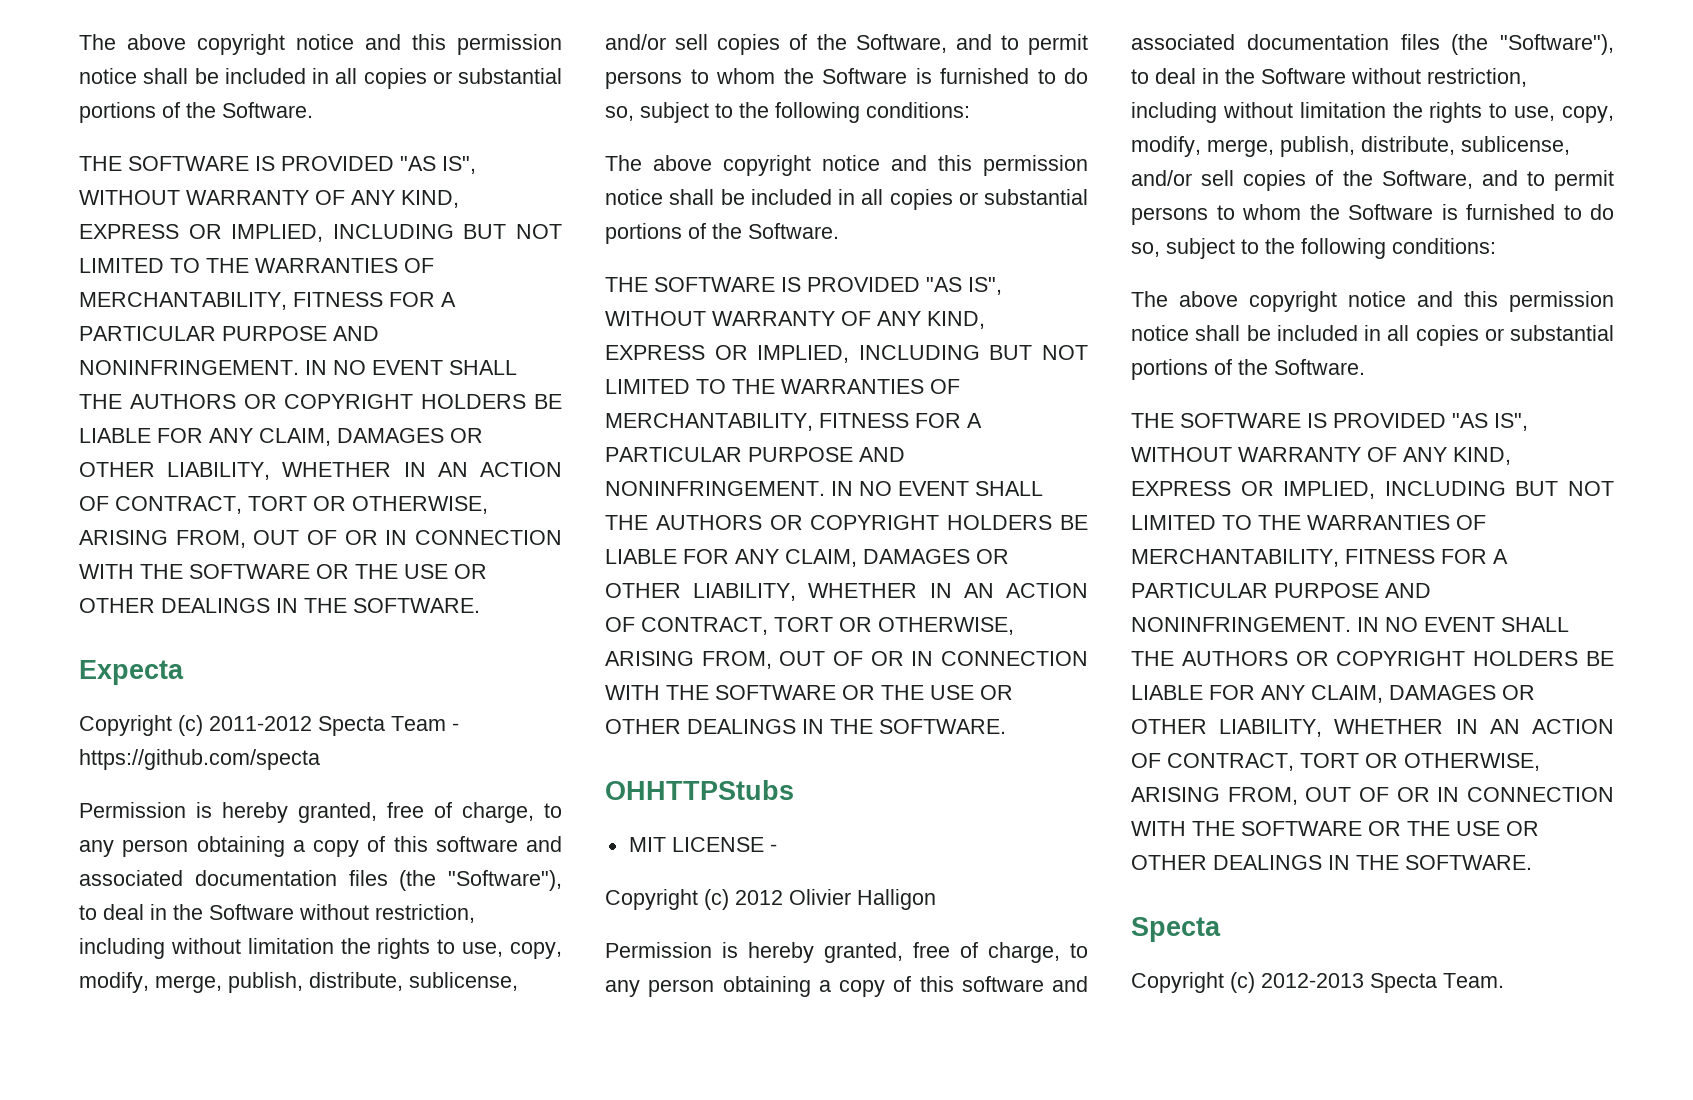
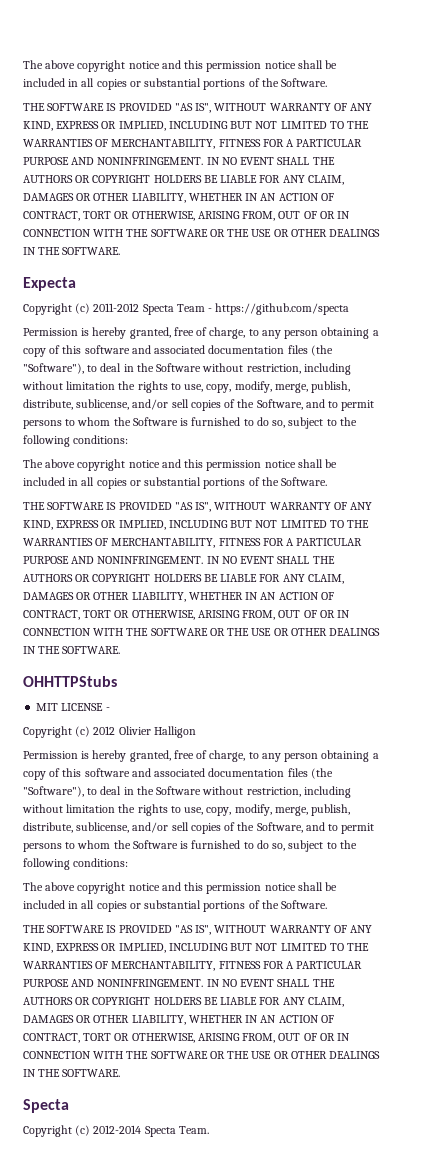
[1261,973,1364,988] 2012-2013 -> [93,1125,142,1134] 2012-2014

